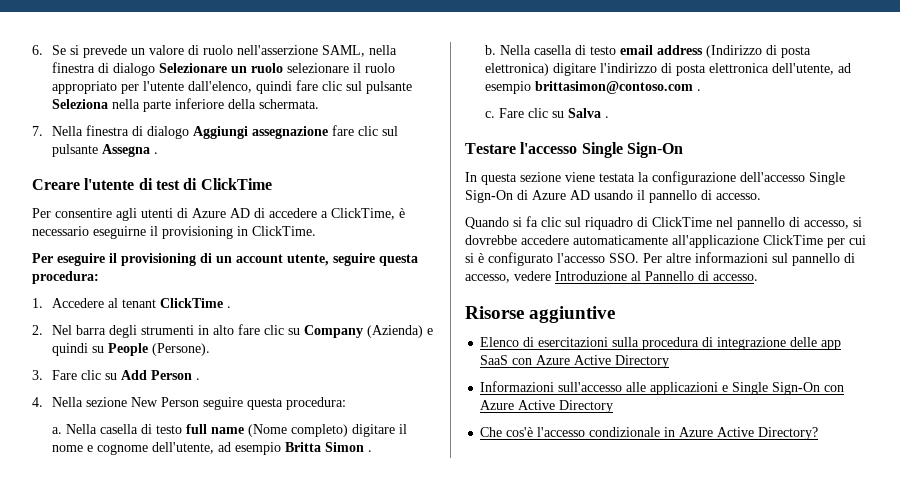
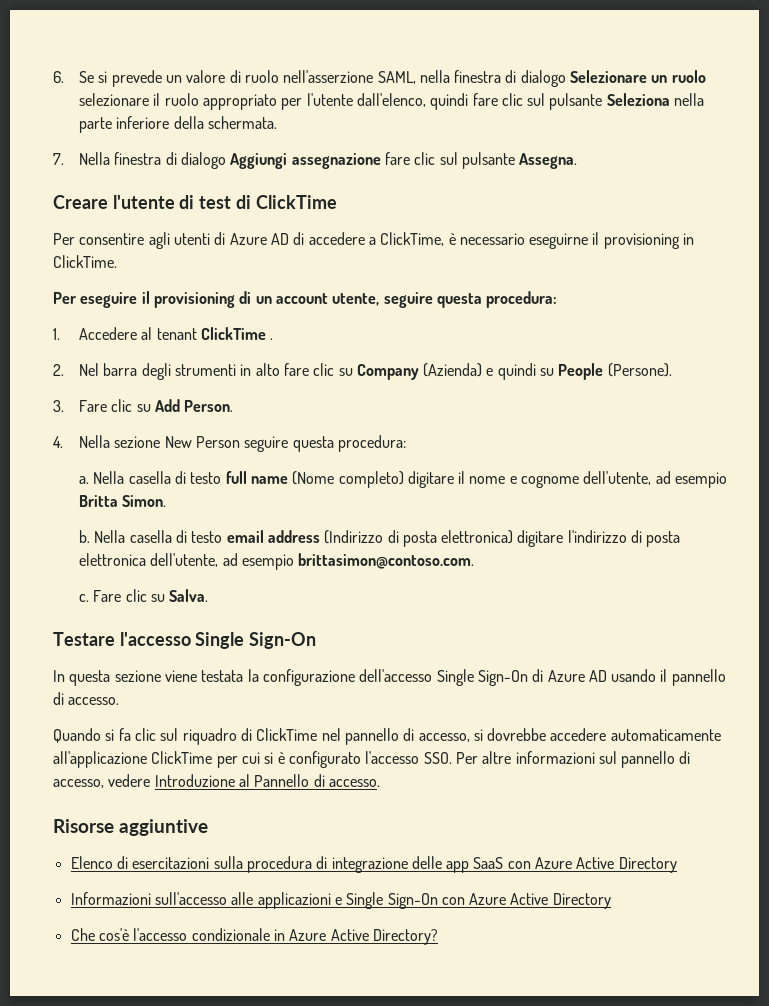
[102,144,159,157] Assegna . -> [519,153,578,169] Assegna.
[151,370,201,380] Person . -> [184,400,234,412] Person.
[325,442,373,452] Simon . -> [122,495,167,507] Simon.
[535,81,702,94] brittasimon@contoso.com . -> [298,553,475,569] brittasimon@contoso.com.
[568,108,610,118] Salva . -> [169,589,209,602] Salva.

